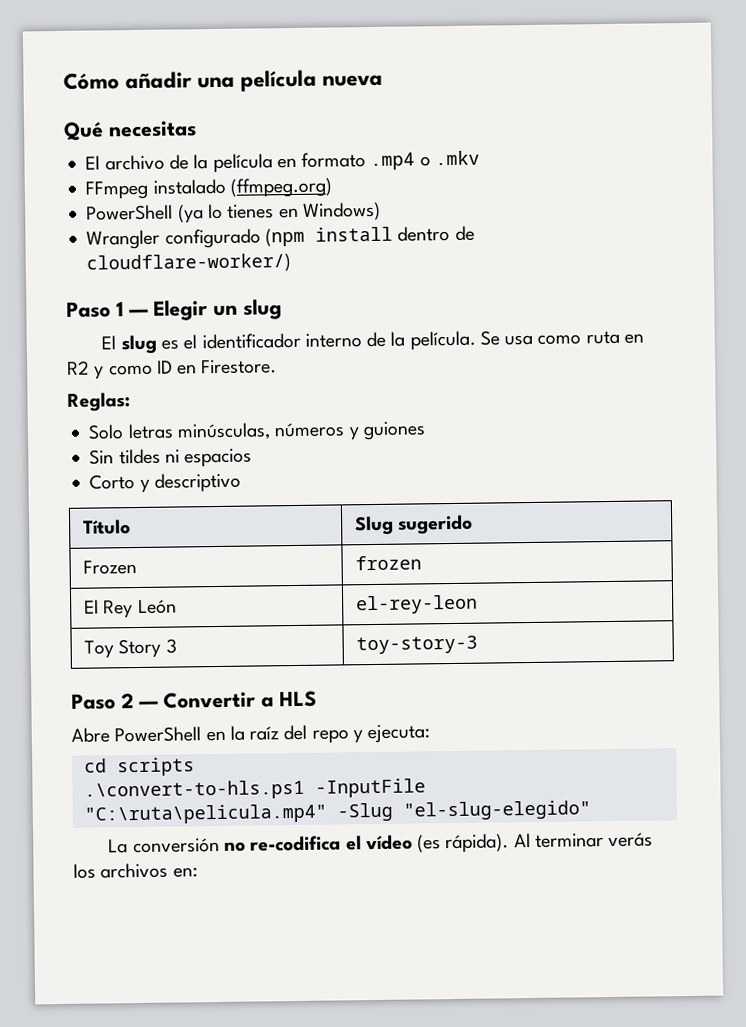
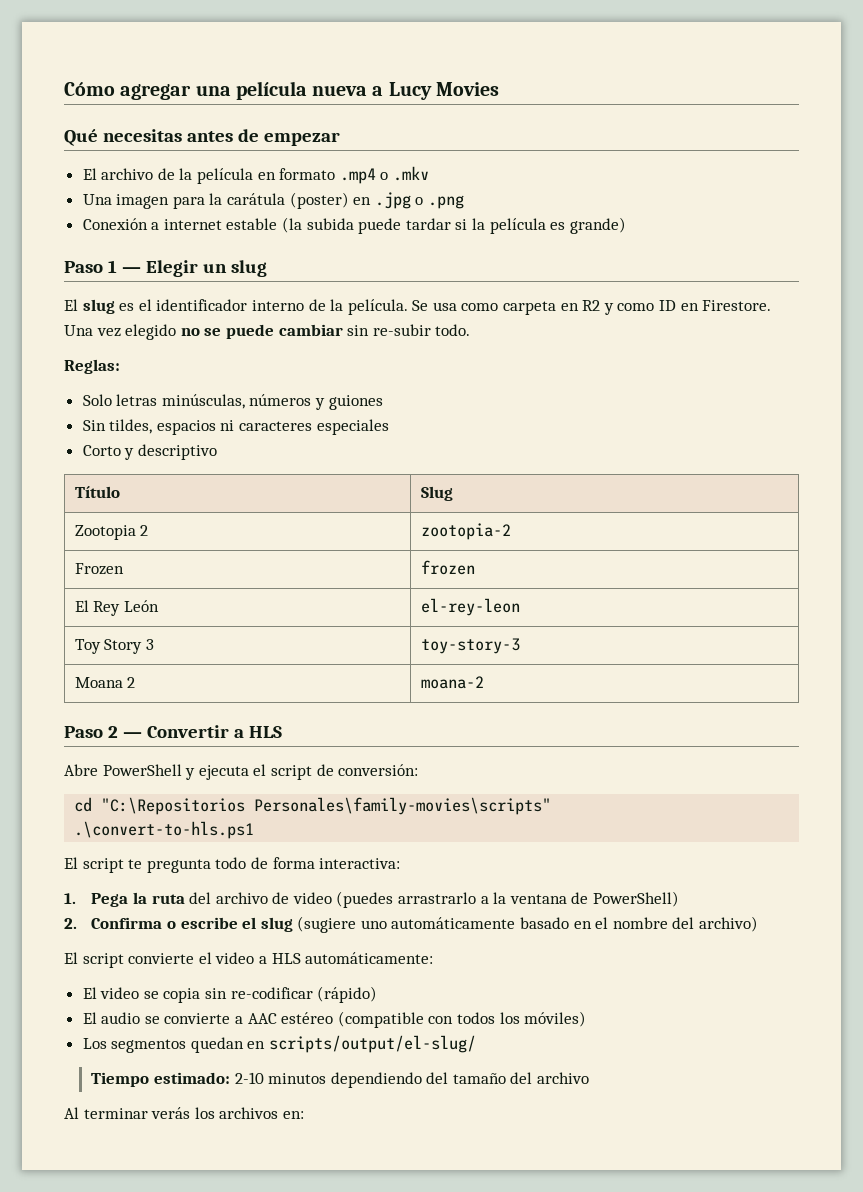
[125,71,193,90] añadir -> [120,84,192,100] agregar
(384, 80) none -> [372,82,499,100] a Lucy Movies
(197, 129) none -> [186,129,340,146] antes de empezar
[85,177,332,200] [86,201,381,224] [86,225,475,250] [86,253,292,274] FFmpeg instalado (ffmpeg.org) // PowerShell (ya lo tienes en Windows) // Wrangler configurado (npm install dentro de cloudflare-worker/) -> [82,192,465,209] [82,217,626,234] Una imagen para la carátula (poster) en .jpg o .png // Conexión a internet estable (la subida puede tardar si la película es grande)
[585,330,620,345] ruta -> [503,301,557,315] carpeta
(278, 367) none -> [64,324,471,340] Una vez elegido no se puede cambiar sin re-subir todo.
[118,448,253,468] tildes ni espacios -> [109,419,389,435] tildes, espacios ni caracteres especiales
[398,514,474,535] sugerido -> [74,525,149,540] [420,523,511,540] // Zootopia 2 | zootopia-2
(479, 645) none -> [74,677,136,688] [420,676,484,689] // Moana 2 | moana-2
[205,724,431,744] en la raíz del repo y ejecuta: -> [185,764,419,780] y ejecuta el script de conversión:
[116,757,195,777] scripts -> [101,797,552,815] "C:\Repositorios Personales\family-movies\scripts"
[314,778,426,798] [83,800,591,825] [108,833,510,854] -InputFile "C:\ruta\pelicula.mp4" -Slug "el-slug-elegido" // La conversión no re-codifica el vídeo (es rápida). -> [64,857,401,873] [64,891,679,908] [64,916,758,933] [64,952,434,968] [82,986,378,1003] [82,1011,587,1028] [82,1035,477,1053] [91,1072,590,1088] // El script te pregunta todo de forma interactiva: // 1. Pega la ruta del archivo de video (puedes arrastrarlo a la ventana de PowerShell) // 2. Confirma o escribe el slug (sugiere uno automáticamente basado en el nombre del archivo) // El script convierte el video a HLS automáticamente: // El video se copia sin re-codificar (rápido) // El audio se convierte a AAC estéreo (compatible con todos los móviles) // Los segmentos quedan en scripts/output/el-slug/ // Tiempo estimado: 2-10 minutos dependiendo del tamaño del archivo //

